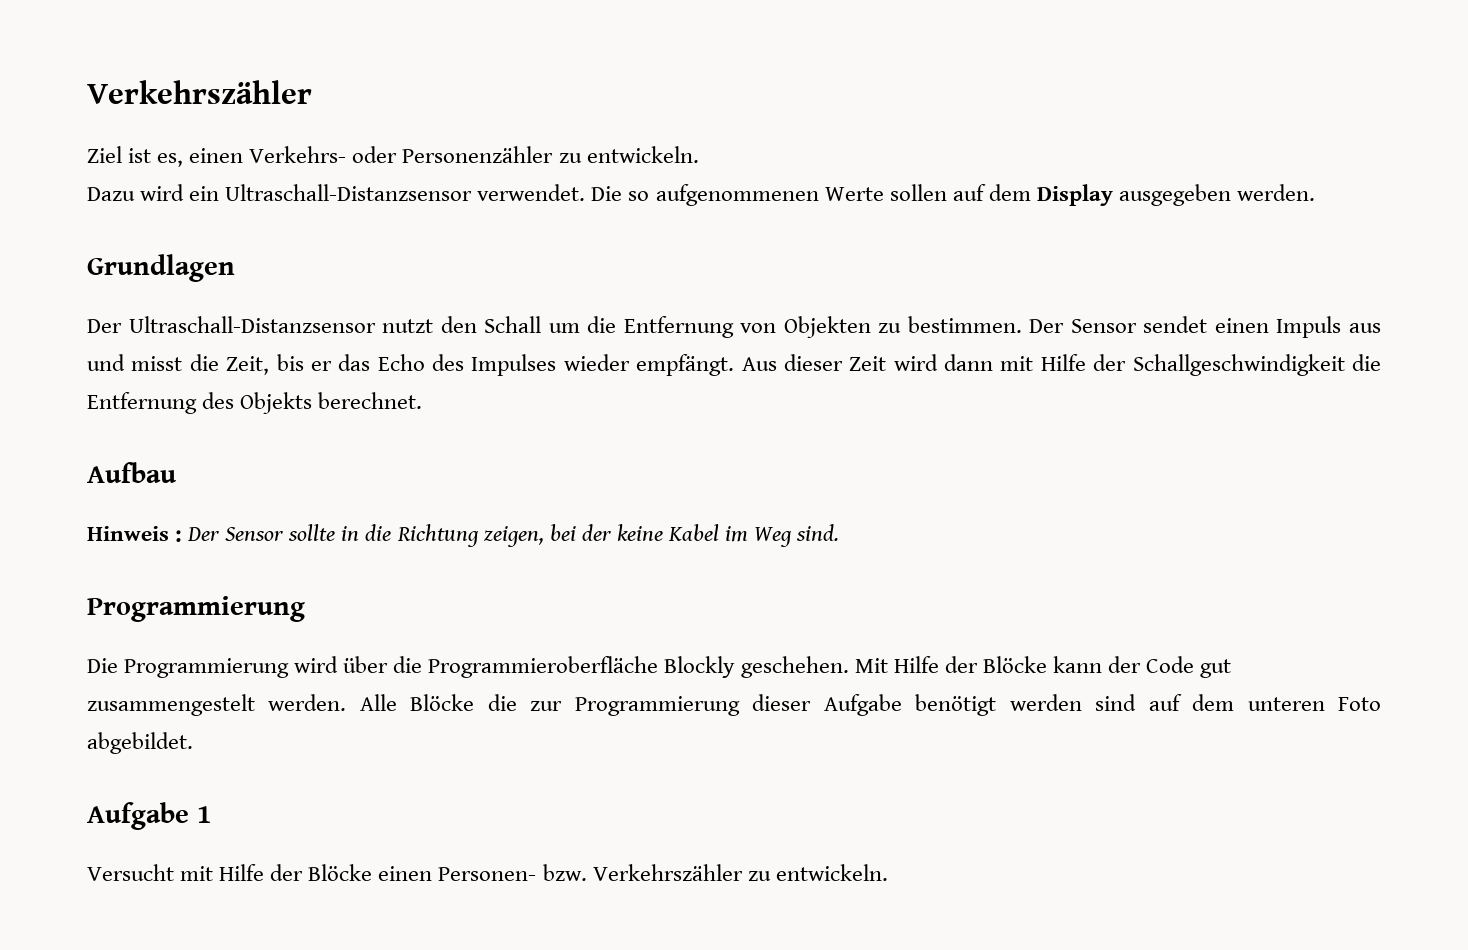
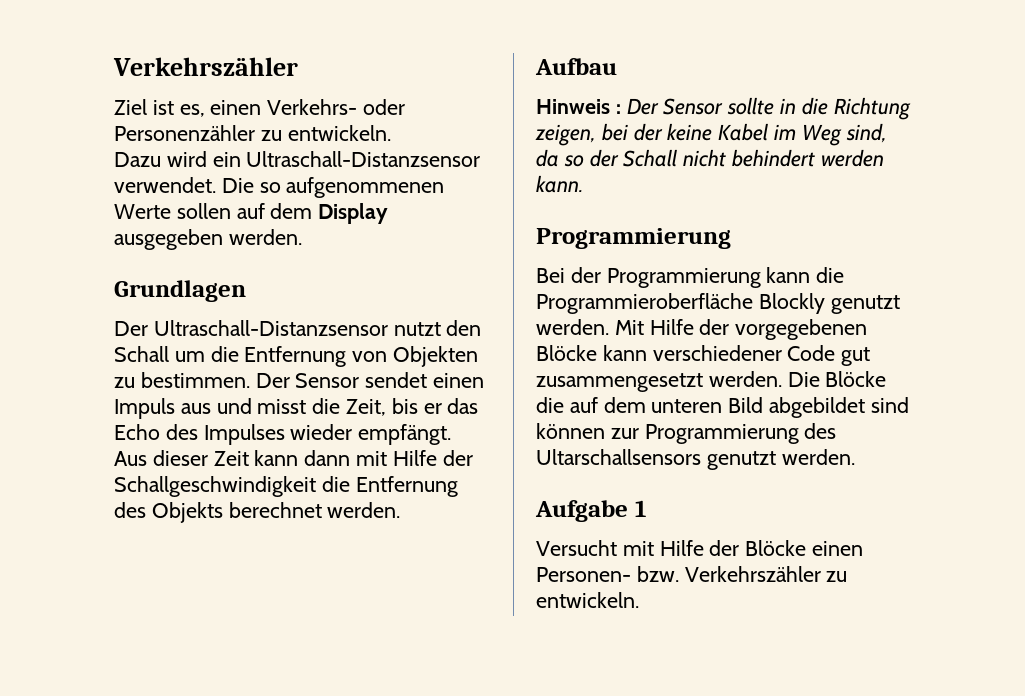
[893,354,938,371] wird -> [254,450,299,466] kann
[318,392,423,409] berechnet. -> [228,502,401,518] berechnet werden.
[796,524,840,541] [87,596,305,622] [87,656,389,678] sind. // Programmierung // Die Programmierung wird über -> [845,123,887,143] [536,149,884,167] [536,175,583,193] [536,228,731,249] [536,267,811,288] sind, da so der Schall nicht behindert werden kann. // Programmierung // Bei der Programmierung kann
[740,656,849,678] geschehen. -> [830,295,900,314] [536,319,609,335] genutzt werden.
(978, 664) none -> [735,319,868,340] vorgegebenen
[1107,656,1141,673] der -> [652,345,782,361] verschiedener
[87,694,1382,716] [87,732,193,754] zusammengestelt werden. Alle Blöcke die zur Programmierung dieser Aufgabe benötigt werden sind auf dem unteren Foto abgebildet. -> [536,371,887,392] [536,397,909,418] [536,423,837,444] [536,449,855,470] zusammengesetzt werden. Die Blöcke die auf dem unteren Bild abgebildet sind können zur Programmierung des Ultarschallsensors genutzt werden.

